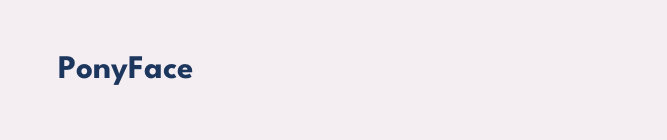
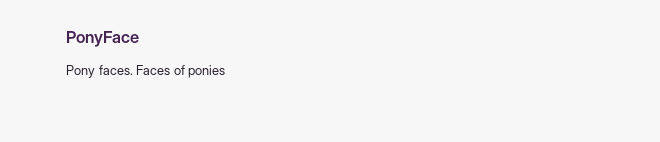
(193, 70) none -> [66,65,226,78] // Pony faces. Faces of ponies

